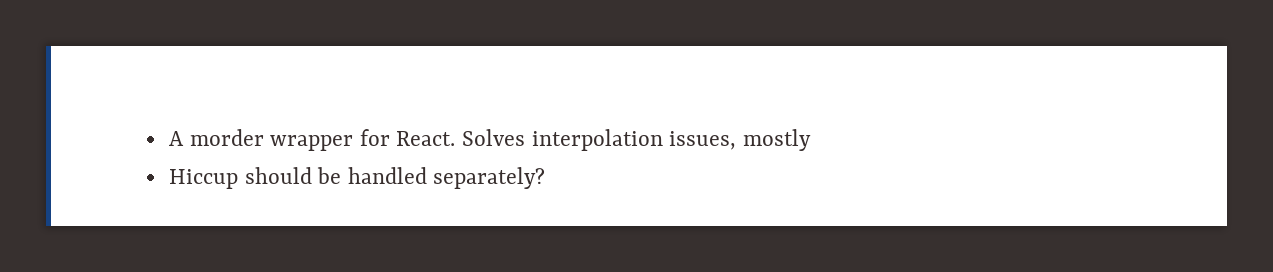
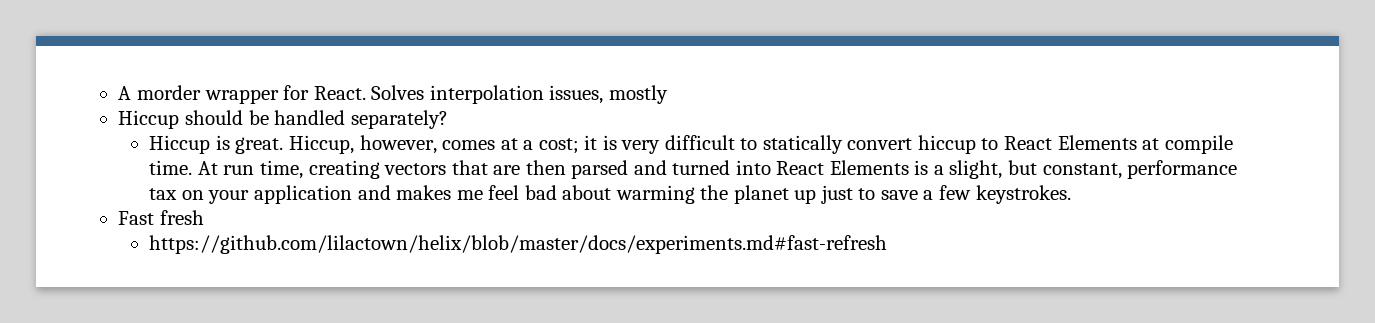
(546, 178) none -> [149,135,1233,154] [149,160,1238,179] [149,185,1071,204] [118,210,204,225] [149,235,888,254] // Hiccup is great. Hiccup, however, comes at a cost; it is very difficult to statically convert hiccup to React Elements at compile time. At run time, creating vectors that are then parsed and turned into React Elements is a slight, but constant, performance tax on your application and makes me feel bad about warming the planet up just to save a few keystrokes. // Fast fresh // https://github.com/lilactown/helix/blob/master/docs/experiments.md#fast-refresh

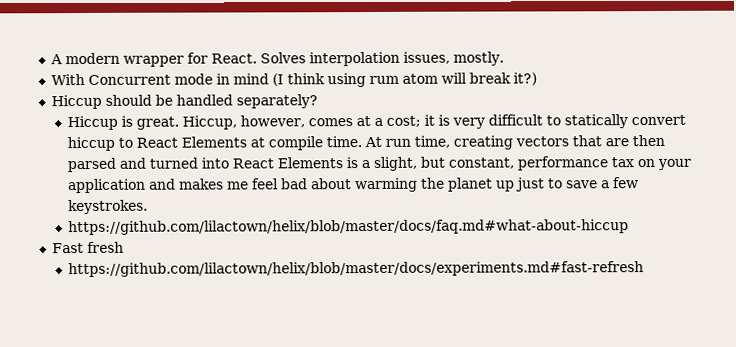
[136,85,201,100] morder -> [65,52,121,65] modern
[608,85,668,104] mostly -> [453,51,505,66] [51,72,538,88] mostly. // With Concurrent mode in mind (I think using rum atom will break it?)
(1071, 194) none -> [68,219,630,236] // https://github.com/lilactown/helix/blob/master/docs/faq.md#what-about-hiccup

